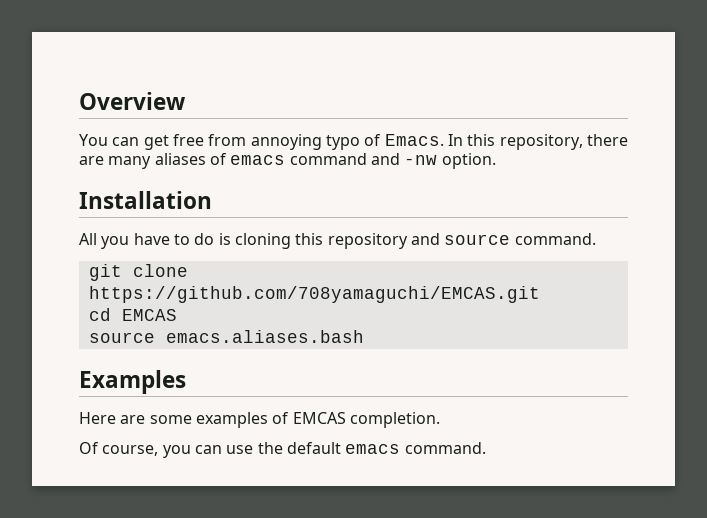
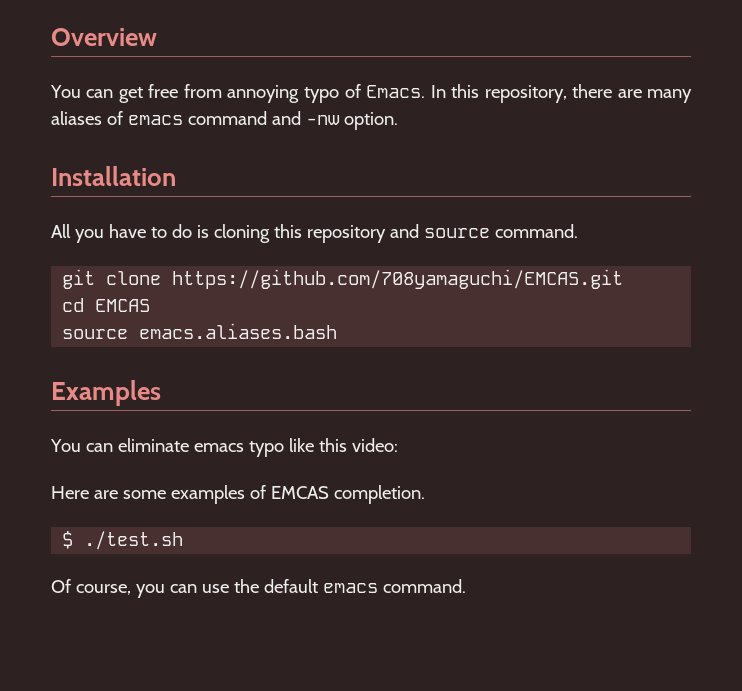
(186, 382) none -> [50,438,398,457] // You can eliminate emacs typo like this video:
(440, 420) none -> [62,531,184,550] // $ ./test.sh

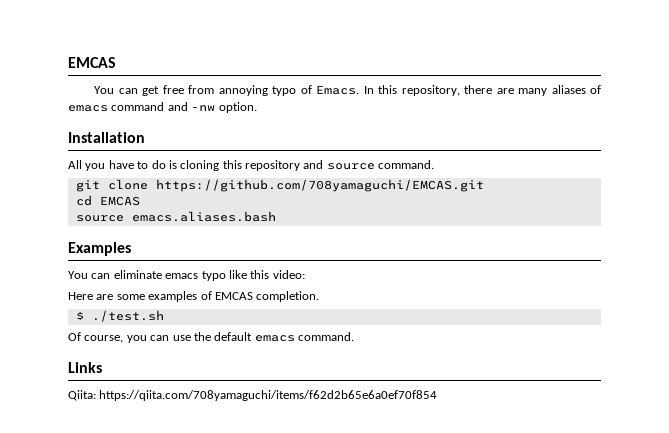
[51,28,157,46] Overview -> [68,57,116,68] EMCAS
(466, 586) none -> [68,362,102,373] [68,390,438,401] // Links // Qiita: https://qiita.com/708yamaguchi/items/f62d2b65e6a0ef70f854

